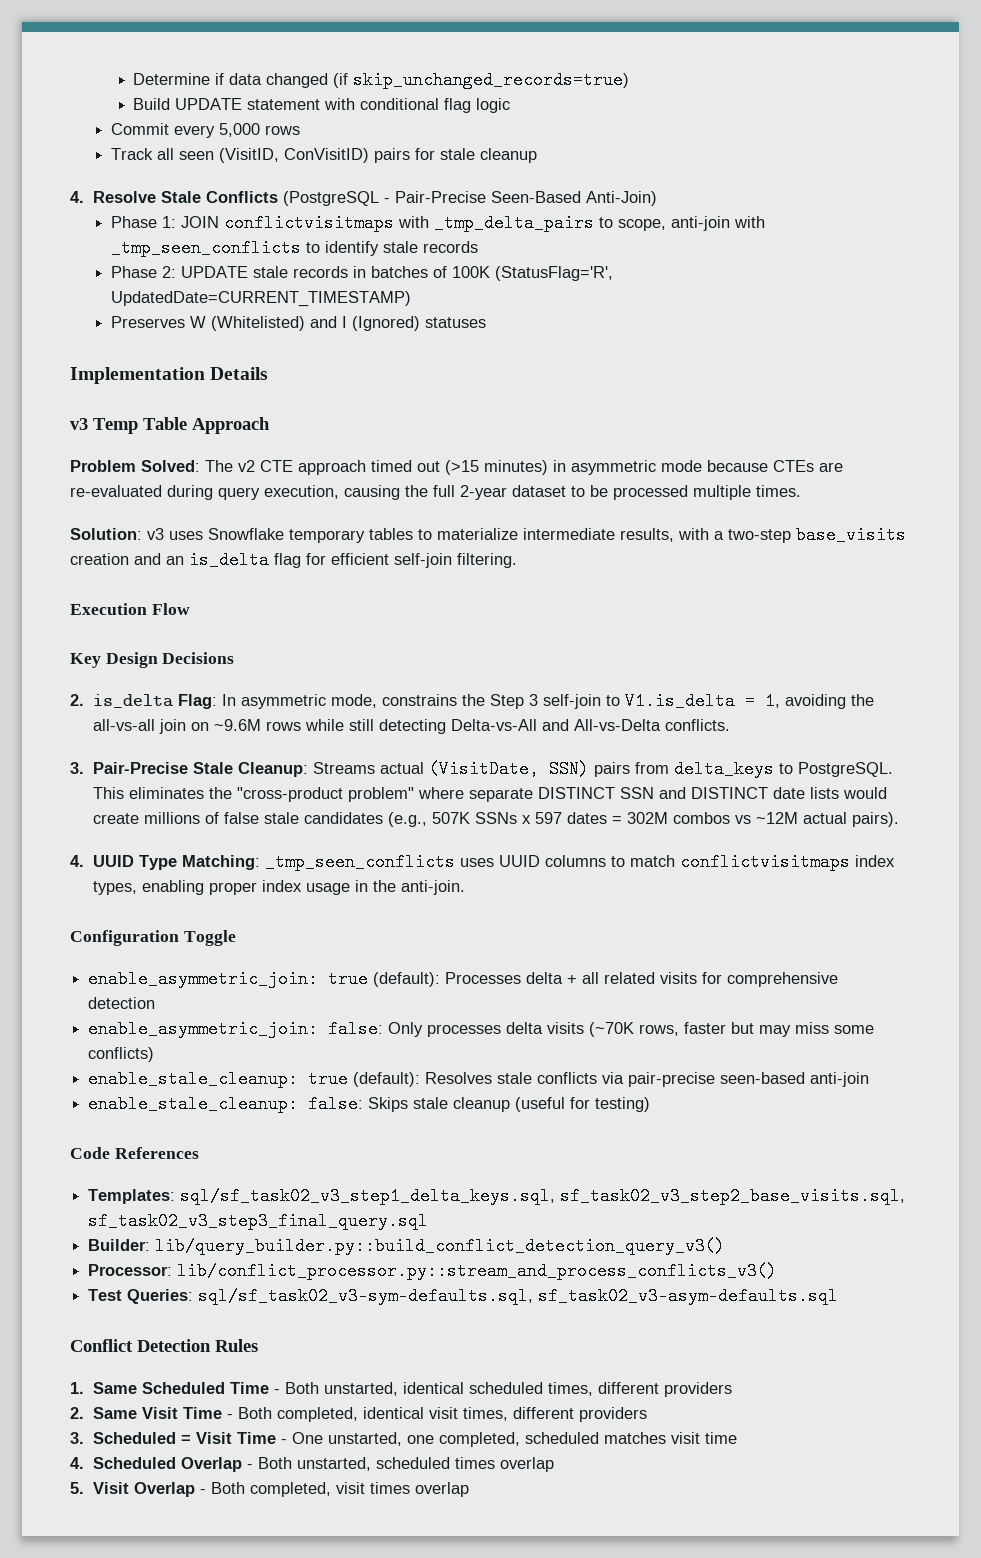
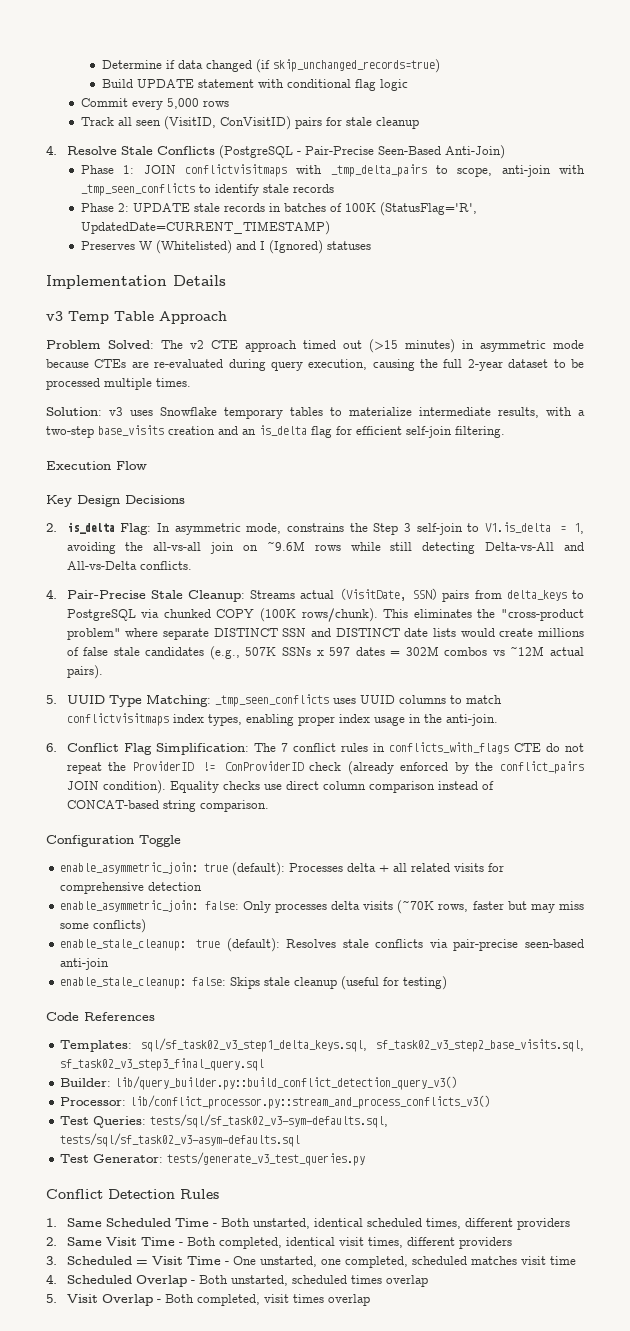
[70,762,84,774] 3. -> [46,589,57,599] 4.
[797,762,893,777] PostgreSQL. -> [66,608,378,622] PostgreSQL via chunked COPY (100K rows/chunk).
[70,855,84,867] 4. -> [46,695,57,704] 5.
(465, 887) none -> [46,742,585,755] [66,761,584,775] [66,780,494,794] [66,800,269,812] // 6. Conflict Flag Simplification: The 7 conflict rules in conflicts_with_flags CTE do not repeat the ProviderID != ConProviderID check (already enforced by the conflict_pairs JOIN condition). Equality checks use direct column comparison instead of CONCAT-based string comparison.
[198,1287,839,1305] sql/sf_task02_v3-sym-defaults.sql, sf_task02_v3-asym-defaults.sql -> [150,1114,389,1128] [60,1133,301,1147] [60,1152,366,1166] tests/sql/sf_task02_v3-sym-defaults.sql, tests/sql/sf_task02_v3-asym-defaults.sql // Test Generator: tests/generate_v3_test_queries.py

